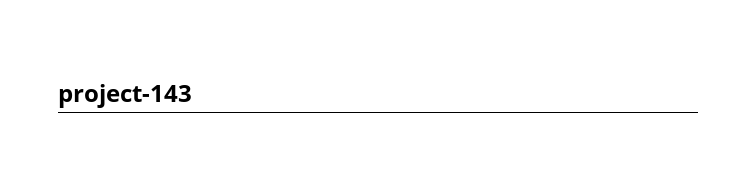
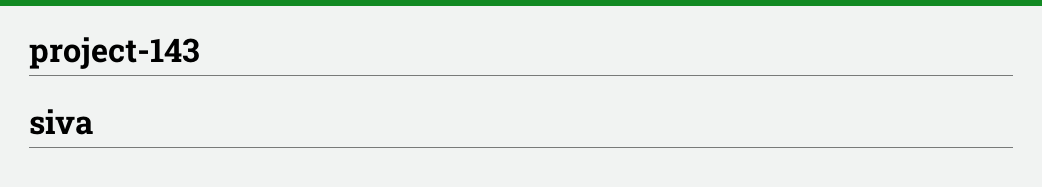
(192, 96) none -> [29,109,93,135] // siva

